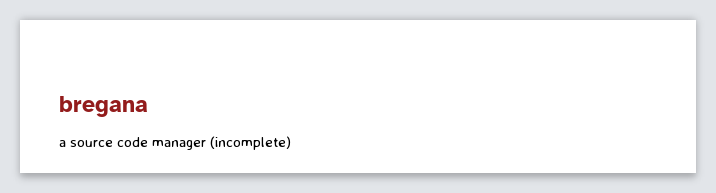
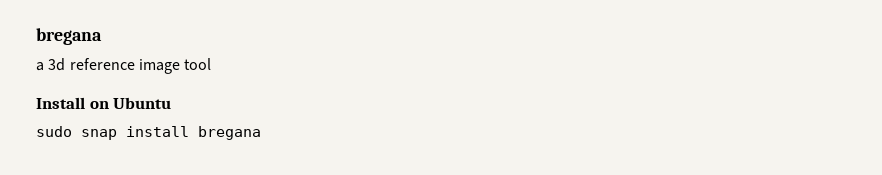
[70,136,291,150] source code manager (incomplete) -> [48,58,212,74] [36,97,172,109] [36,126,261,140] 3d reference image tool // Install on Ubuntu // sudo snap install bregana

